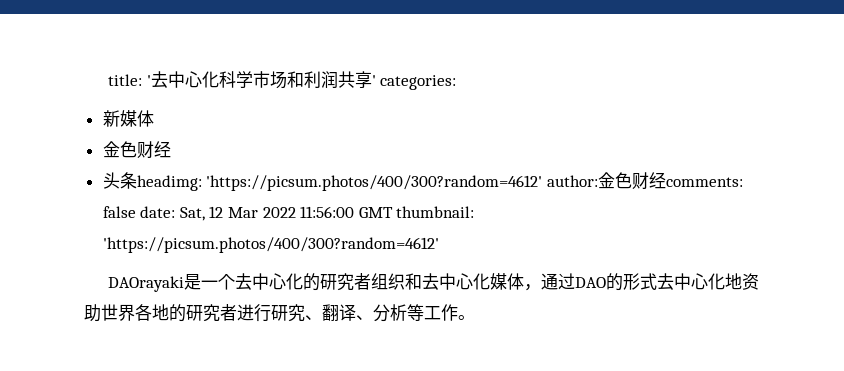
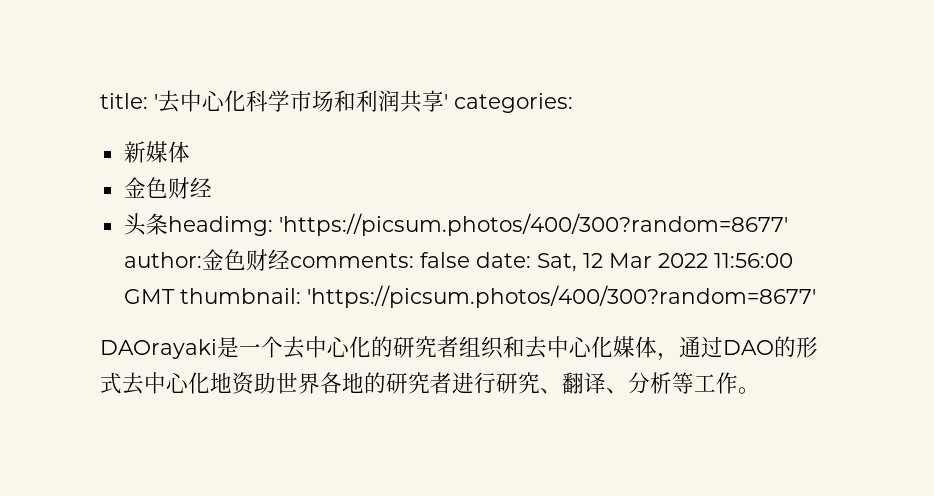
[206,175,543,191] 'https://picsum.photos/400/300?random=4612' -> [278,213,788,236] 'https://picsum.photos/400/300?random=8677'
[102,237,439,253] 'https://picsum.photos/400/300?random=4612' -> [306,285,816,308] 'https://picsum.photos/400/300?random=8677'

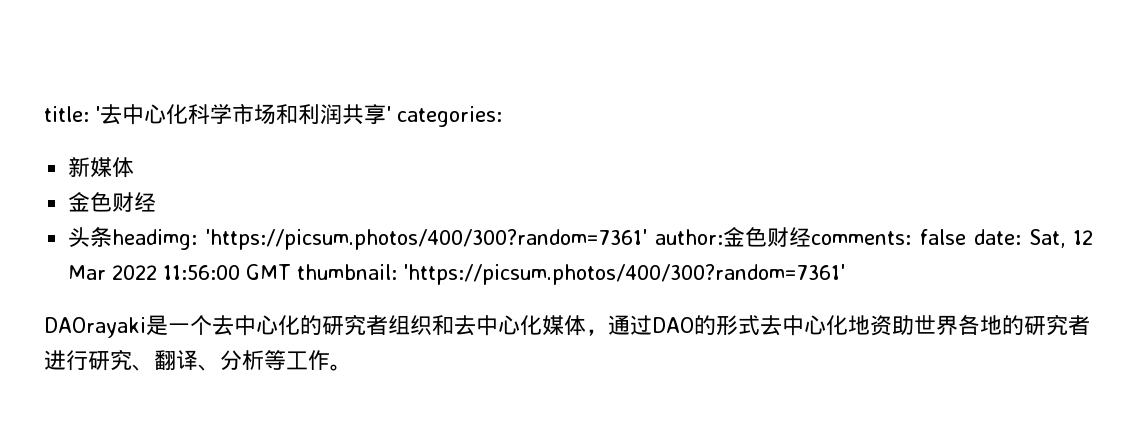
[278,213,788,236] 'https://picsum.photos/400/300?random=8677' -> [205,229,648,250] 'https://picsum.photos/400/300?random=7361'
[306,285,816,308] 'https://picsum.photos/400/300?random=8677' -> [403,264,846,285] 'https://picsum.photos/400/300?random=7361'

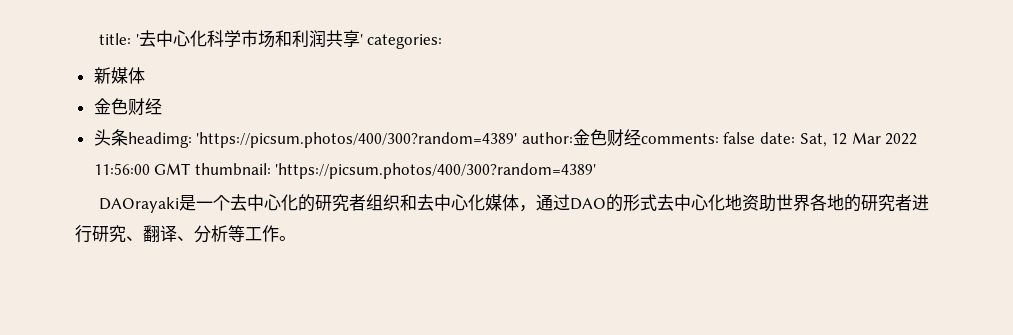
[205,229,648,250] 'https://picsum.photos/400/300?random=7361' -> [196,132,518,148] 'https://picsum.photos/400/300?random=4389'
[403,264,846,285] 'https://picsum.photos/400/300?random=7361' -> [275,163,597,179] 'https://picsum.photos/400/300?random=4389'

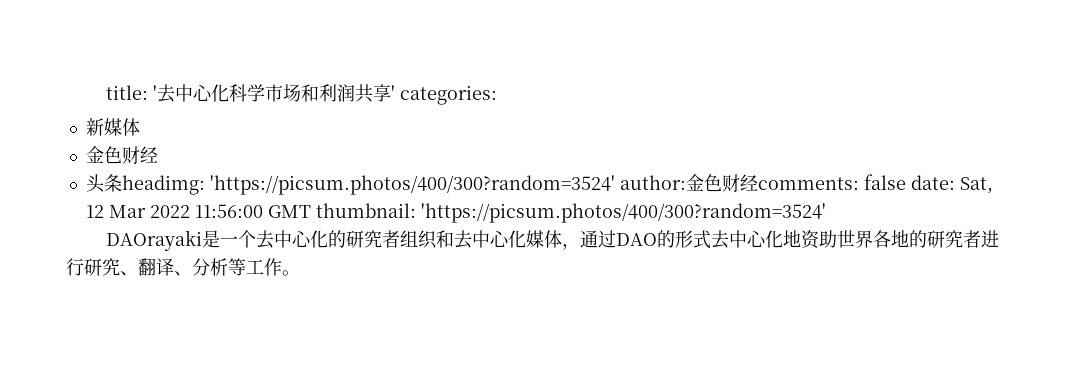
[196,132,518,148] 'https://picsum.photos/400/300?random=4389' -> [209,175,615,195] 'https://picsum.photos/400/300?random=3524'
[275,163,597,179] 'https://picsum.photos/400/300?random=4389' -> [420,203,826,223] 'https://picsum.photos/400/300?random=3524'

